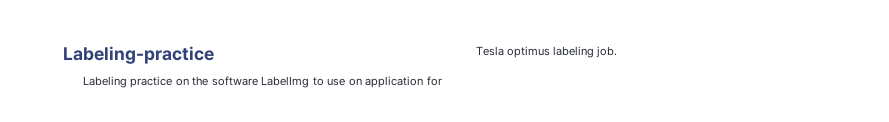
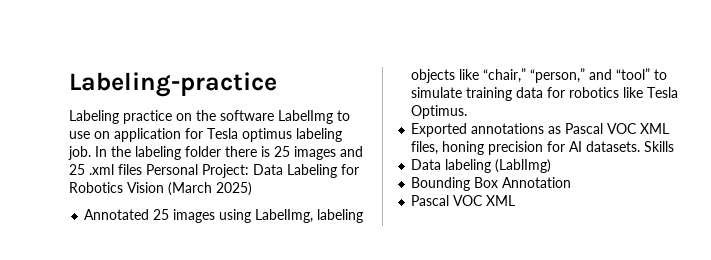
(618, 52) none -> [95,146,363,160] [69,164,359,178] [69,182,252,196] [84,209,364,223] [411,68,668,83] [411,87,679,101] [411,105,468,119] [411,123,670,137] [411,141,675,155] [411,159,552,173] [411,177,572,191] [411,195,516,206] In the labeling folder there is 25 images and 25 .xml files Personal Project: Data Labeling for Robotics Vision (March 2025) // Annotated 25 images using LabelImg, labeling objects like “chair,” “person,” and “tool” to simulate training data for robotics like Tesla Optimus. // Exported annotations as Pascal VOC XML files, honing precision for AI datasets. Skills // Data labeling (LablImg) // Bounding Box Annotation // Pascal VOC XML

